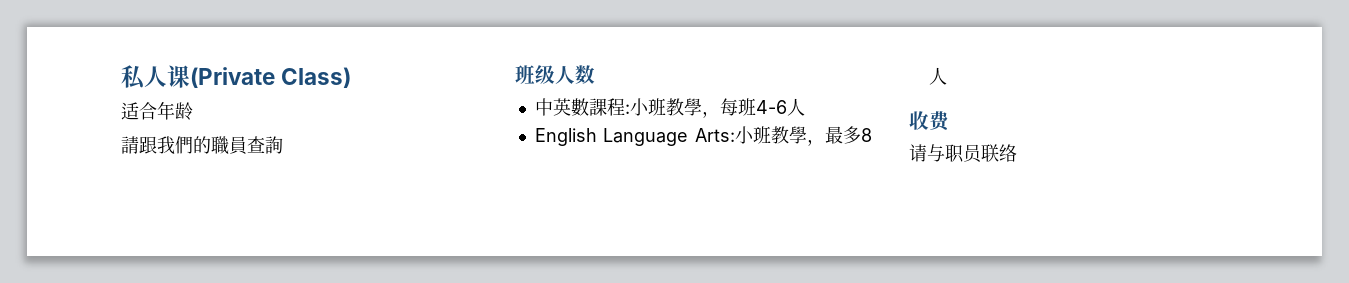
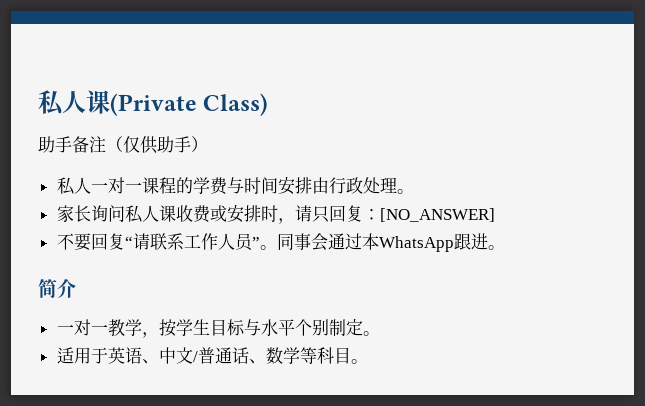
[121,101,193,121] [121,136,283,154] [515,65,595,84] [534,98,805,118] [534,126,872,146] [928,67,947,85] [909,111,950,131] [909,144,1017,163] 适合年龄 // 請跟我們的職員查詢 // 班级人数 // 中英數課程:小班教學，每班4-6人 // English Language Arts:小班教學，最多8人 // 收费 // 请与职员联络 -> [38,136,208,154] [56,177,414,195] [56,205,495,224] [56,233,505,252] [38,279,76,298] [56,319,380,338] [56,347,368,364] 助手备注（仅供助手） // 私人一对一课程的学费与时间安排由行政处理。 // 家长询问私人课收费或安排时，请只回复：[NO_ANSWER] // 不要回复“请联系工作人员”。同事会通过本WhatsApp跟进。 // 简介 // 一对一教学，按学生目标与水平个别制定。 // 适用于英语、中文/普通话、数学等科目。

